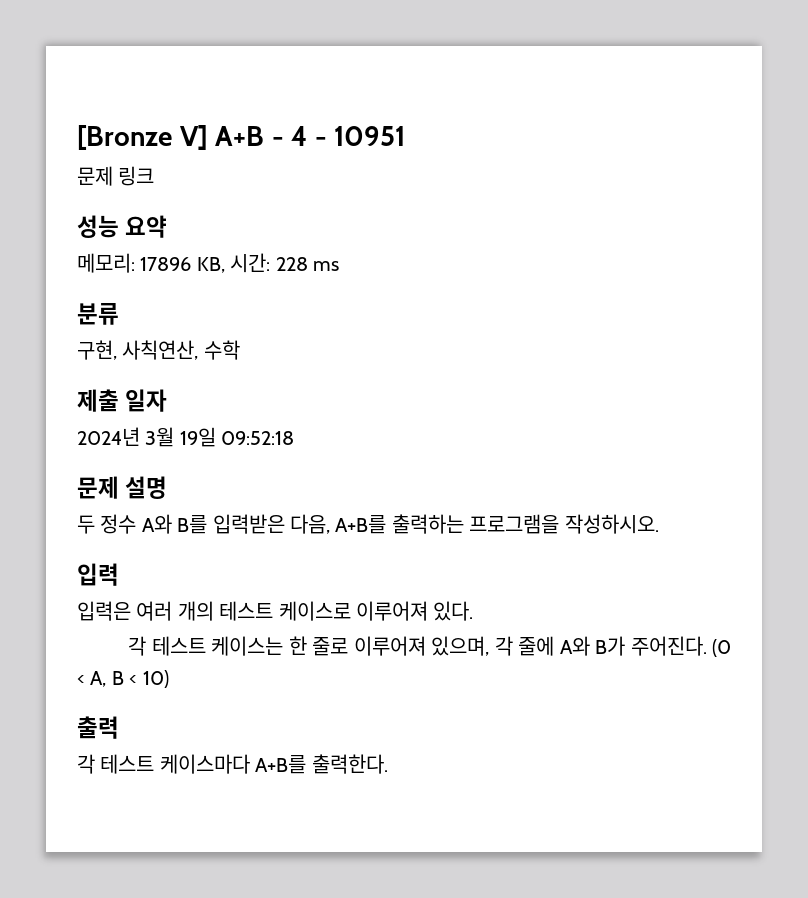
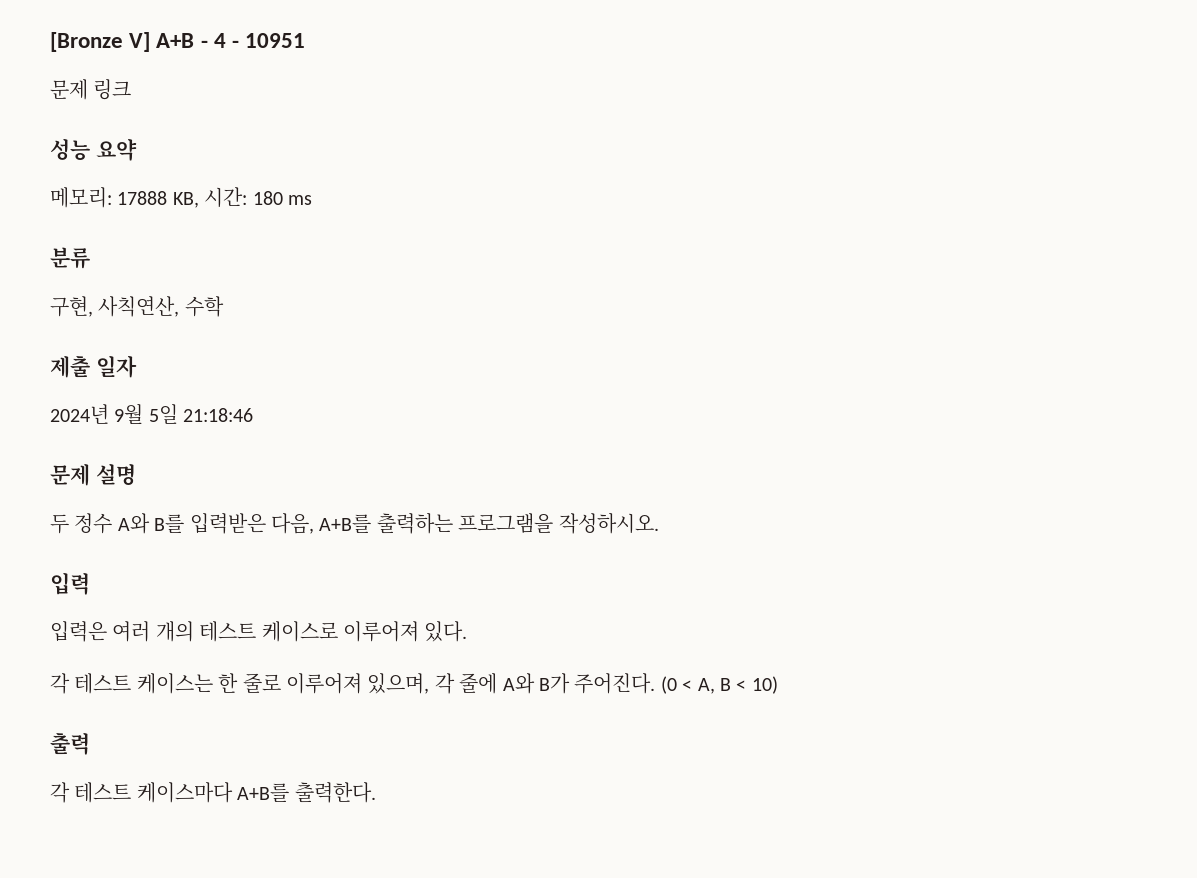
[140,257,192,271] 17896 -> [117,191,168,205] 17888
[275,257,308,271] 228 -> [252,191,283,205] 180
[145,427,295,447] 3월 19일 09:52:18 -> [114,403,254,424] 9월 5일 21:18:46

